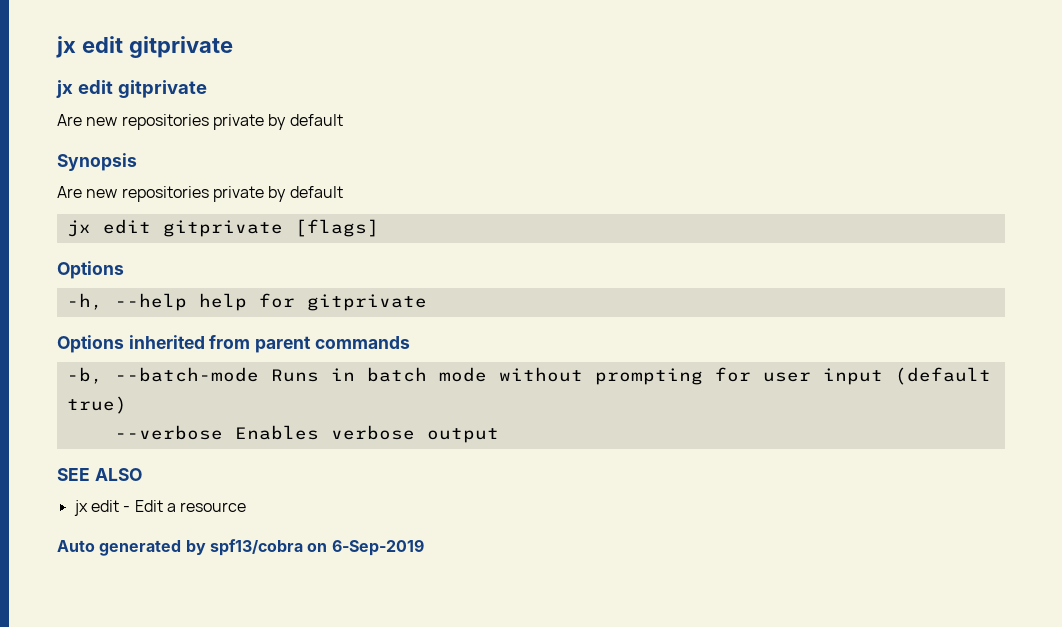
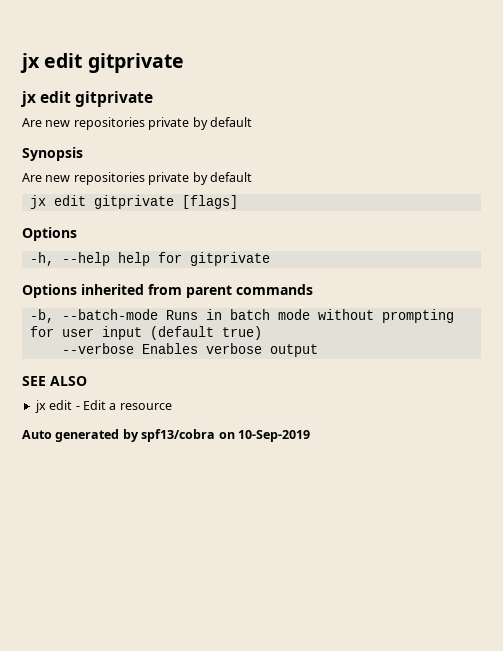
[331,539,424,556] 6-Sep-2019 -> [237,430,310,442] 10-Sep-2019

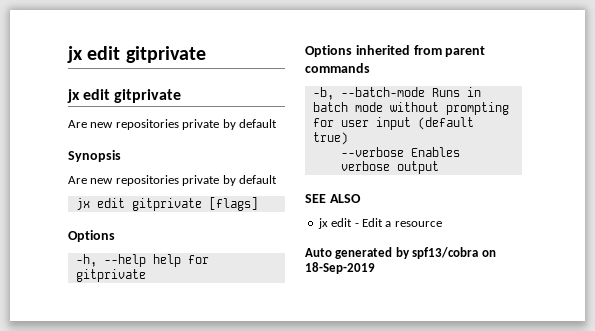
[237,430,310,442] 10-Sep-2019 -> [305,262,375,274] 18-Sep-2019

